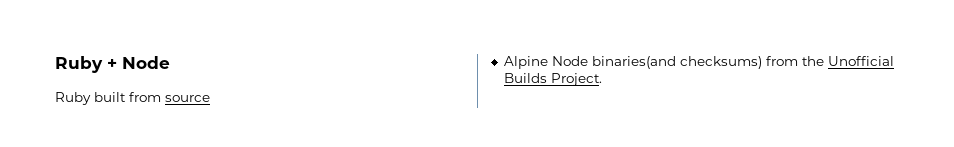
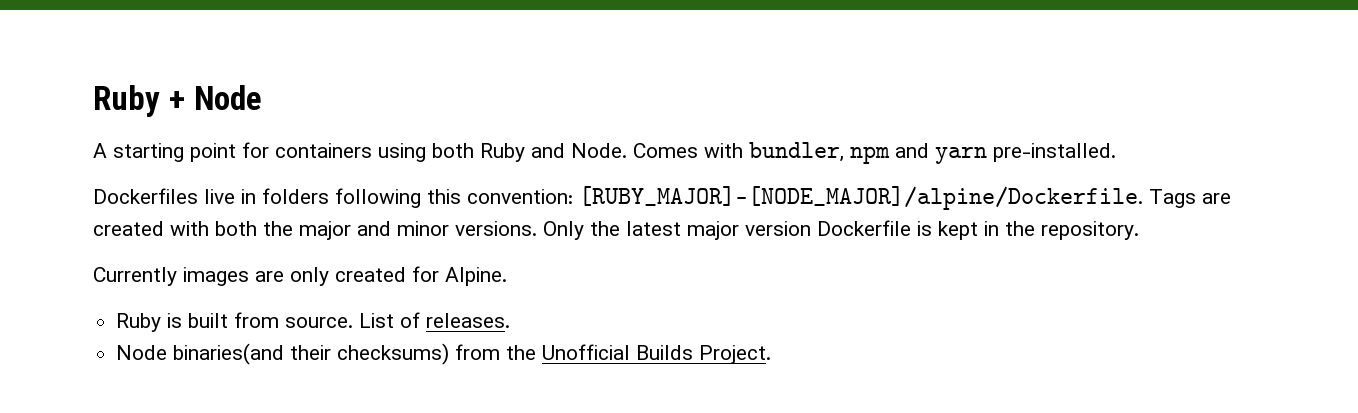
[55,92,210,105] [503,56,548,69] Ruby built from source // Alpine -> [93,142,1116,164] [93,186,1231,210] [93,220,1139,240] [93,266,507,286] [116,312,511,332] A starting point for containers using both Ruby and Node. Comes with bundler, npm and yarn pre-installed. // Dockerfiles live in folders following this convention: [RUBY_MAJOR]-[NODE_MAJOR]/alpine/Dockerfile. Tags are created with both the major and minor versions. Only the latest major version Dockerfile is kept in the repository. // Currently images are only created for Alpine. // Ruby is built from source. List of releases. //
(676, 62) none -> [290,345,332,360] their

